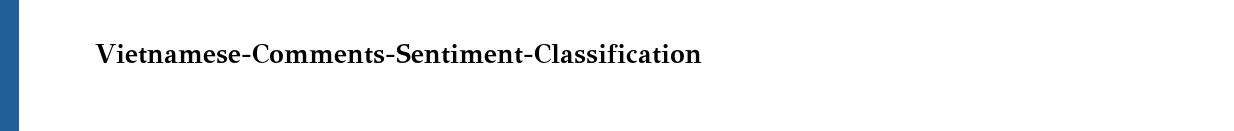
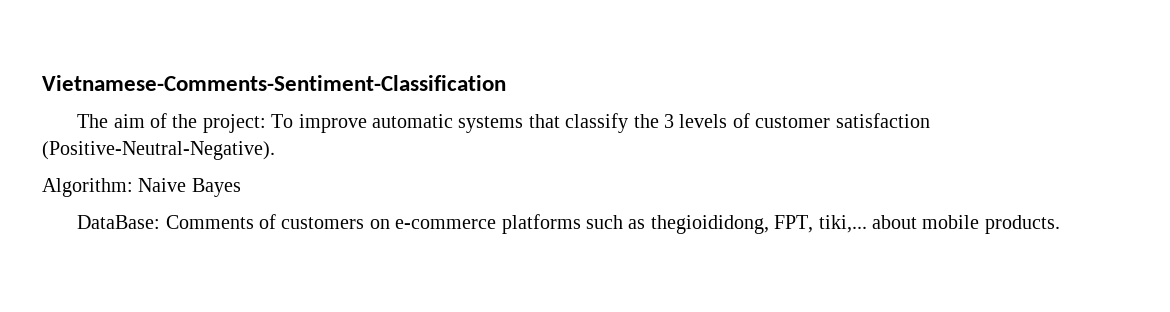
(702, 53) none -> [77,113,930,133] [42,141,275,160] [42,178,241,197] [77,214,1060,234] // The aim of the project: To improve automatic systems that classify the 3 levels of customer satisfaction (Positive-Neutral-Negative). // Algorithm: Naive Bayes // DataBase: Comments of customers on e-commerce platforms such as thegioididong, FPT, tiki,... about mobile products.

